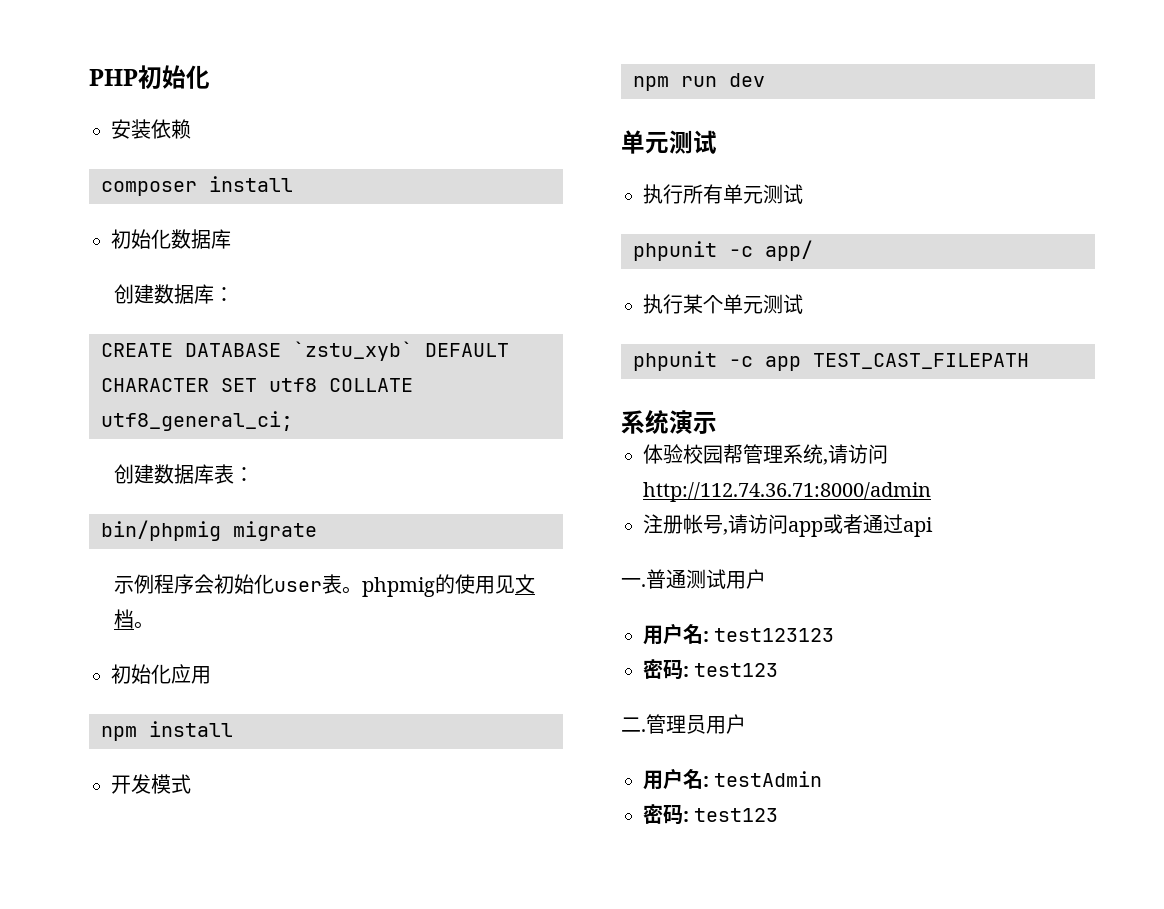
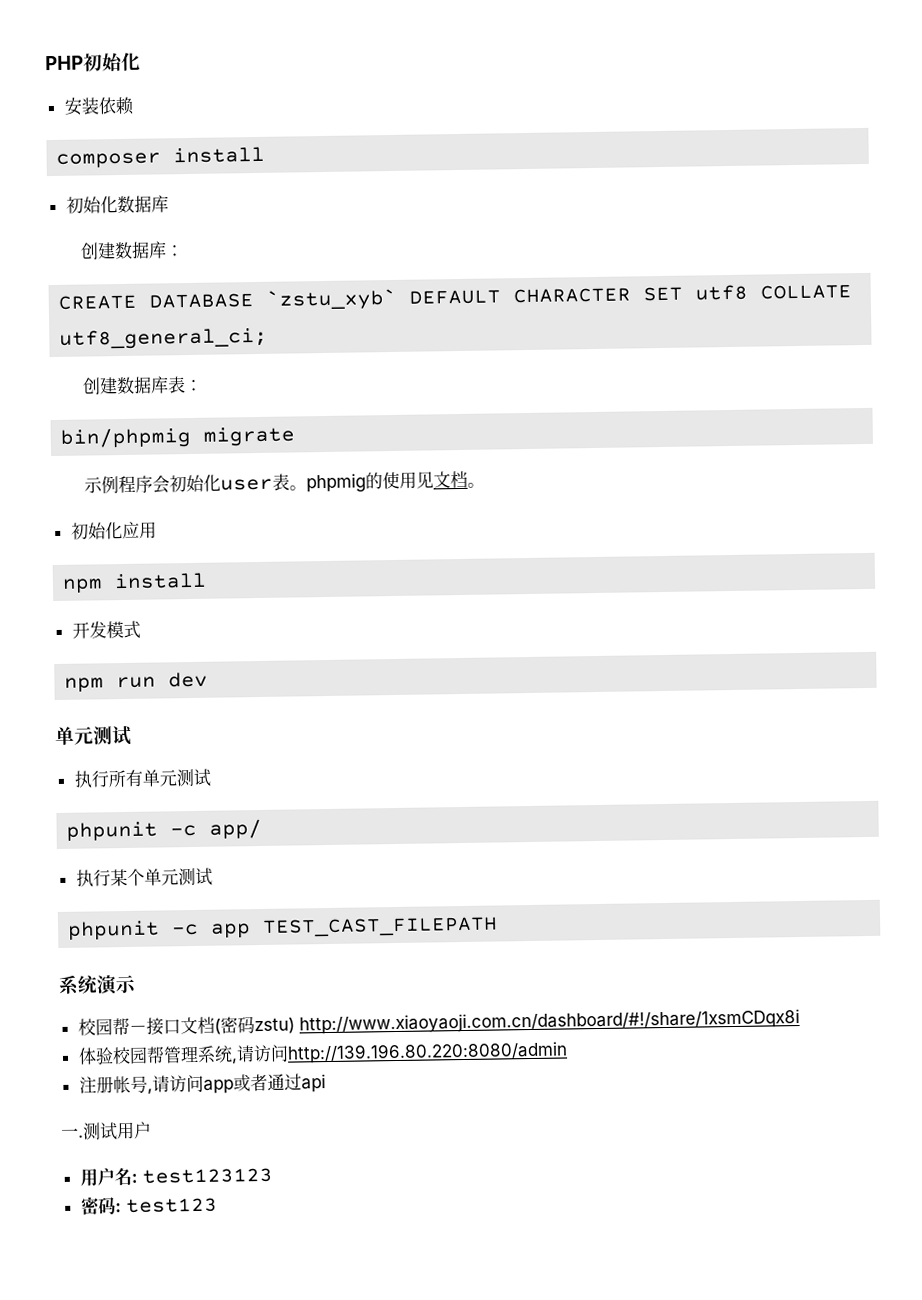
(717, 423) none -> [77,1009,800,1036] // 校园帮－接口文档(密码zstu) http://www.xiaoyaoji.com.cn/dashboard/#!/share/1xsmCDqx8i
[643,482,931,502] http://112.74.36.71:8000/admin -> [286,1041,568,1064] http://139.196.80.220:8080/admin
[646,569,686,589] 普通 -> (84, 1136) none
[621,714,746,734] [643,768,823,790] [643,804,779,825] // 二.管理员用户 // 用户名: testAdmin // 密码: test123 -> (218, 1205) none

